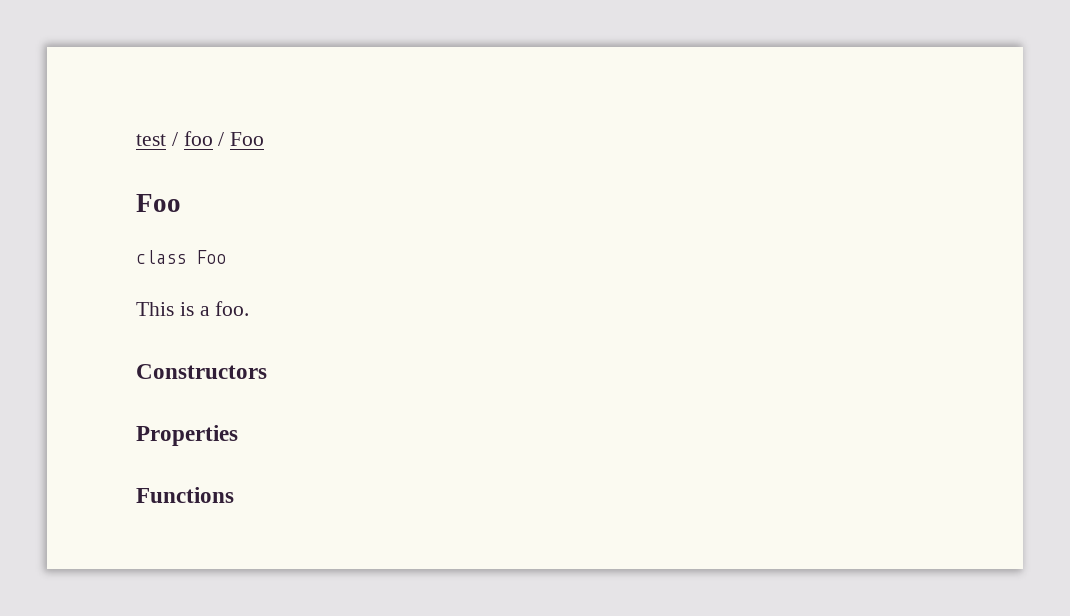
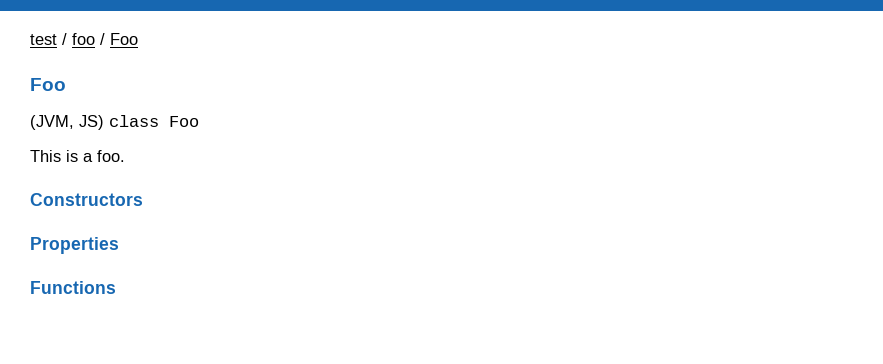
(181, 203) none -> [30,115,104,130] (JVM, JS)

